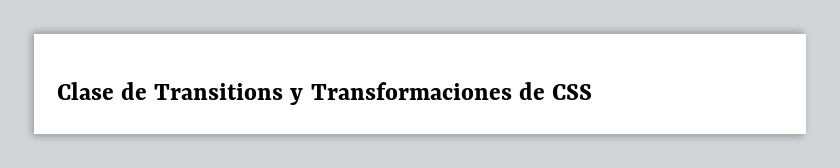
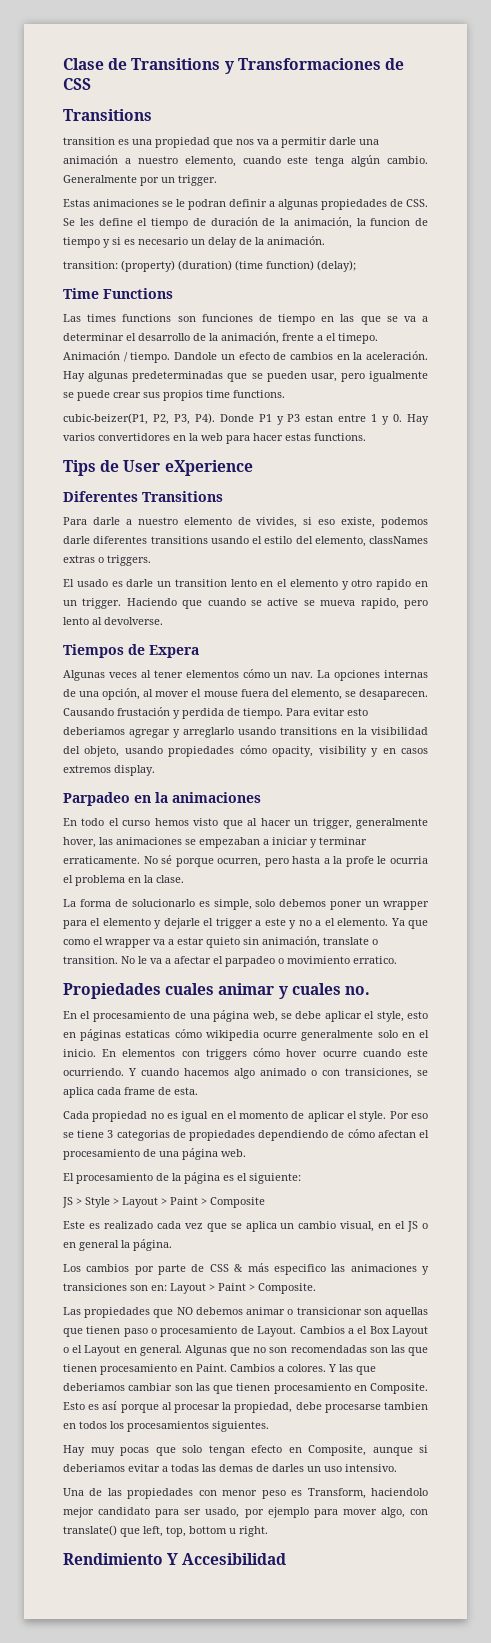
(592, 92) none -> [63,109,152,121] [63,137,379,148] [63,155,428,167] [63,175,217,186] [63,199,428,210] [63,217,428,229] [63,236,325,248] [63,260,356,272] [63,288,173,299] [63,314,429,325] [63,332,378,344] [63,351,428,363] [63,371,428,382] [63,390,285,401] [63,413,429,425] [63,433,366,444] [63,460,253,476] [63,491,223,502] [63,517,428,528] [63,536,428,547] [63,555,151,566] [63,579,429,590] [63,598,428,609] [63,617,163,625] [63,644,199,658] [63,669,428,681] [63,688,428,700] [63,707,368,719] [63,727,428,738] [63,745,429,757] [63,765,155,776] [63,792,261,806] [63,818,429,829] [63,837,367,848] [63,855,429,867] [63,875,184,886] [63,899,429,910] [63,918,428,929] [63,936,378,948] [63,956,397,967] [63,983,370,999] [63,1010,429,1022] [63,1029,430,1041] [63,1048,429,1060] [63,1068,428,1079] [63,1087,198,1098] [63,1111,429,1122] [63,1129,429,1141] [63,1148,246,1160] [63,1172,301,1184] [62,1197,265,1208] [63,1221,428,1232] [63,1239,172,1251] [63,1263,430,1275] [63,1283,316,1294] [63,1307,429,1318] [63,1326,429,1337] [63,1345,429,1356] [63,1364,376,1375] [63,1383,428,1394] [63,1401,428,1413] [63,1421,269,1432] [63,1445,428,1456] [63,1464,397,1472] [63,1488,429,1499] [63,1507,428,1518] [63,1525,268,1537] [63,1553,287,1565] // Transitions // transition es una propiedad que nos va a permitir darle una animación a nuestro elemento, cuando este tenga algún cambio. Generalmente por un trigger. // Estas animaciones se le podran definir a algunas propiedades de CSS. Se les define el tiempo de duración de la animación, la funcion de tiempo y si es necesario un delay de la animación. // transition: (property) (duration) (time function) (delay); // Time Functions // Las times functions son funciones de tiempo en las que se va a determinar el desarrollo de la animación, frente a el timepo. Animación / tiempo. Dandole un efecto de cambios en la aceleración. Hay algunas predeterminadas que se pueden usar, pero igualmente se puede crear sus propios time functions. // cubic-beizer(P1, P2, P3, P4). Donde P1 y P3 estan entre 1 y 0. Hay varios convertidores en la web para hacer estas functions. // Tips de User eXperience // Diferentes Transitions // Para darle a nuestro elemento de vivides, si eso existe, podemos darle diferentes transitions usando el estilo del elemento, classNames extras o triggers. // El usado es darle un transition lento en el elemento y otro rapido en un trigger. Haciendo que cuando se active se mueva rapido, pero lento al devolverse. // Tiempos de Expera // Algunas veces al tener elementos cómo un nav. La opciones internas de una opción, al mover el mouse fuera del elemento, se desaparecen. Causando frustación y perdida de tiempo. Para evitar esto deberiamos agregar y arreglarlo usando transitions en la visibilidad del objeto, usando propiedades cómo opacity, visibility y en casos extremos display. // Parpadeo en la animaciones // En todo el curso hemos visto que al hacer un trigger, generalmente hover, las animaciones se empezaban a iniciar y terminar erraticamente. No sé porque ocurren, pero hasta a la profe le ocurria el problema en la clase. // La forma de solucionarlo es simple, solo debemos poner un wrapper para el elemento y dejarle el trigger a este y no a el elemento. Ya que como el wrapper va a estar quieto sin animación, translate o transition. No le va a afectar el parpadeo o movimiento erratico. // Propiedades cuales animar y cuales no. // En el procesamiento de una página web, se debe aplicar el style, esto en páginas estaticas cómo wikipedia ocurre generalmente solo en el inicio. En elementos con triggers cómo hover ocurre cuando este ocurriendo. Y cuando hacemos algo animado o con transiciones, se aplica cada frame de esta. // Cada propiedad no es igual en el momento de aplicar el style. Por eso se tiene 3 categorias de propiedades dependiendo de cómo afectan el procesamiento de una página web. // El procesamiento de la página es el siguiente: // JS > Style > Layout > Paint > Composite // Este es realizado cada vez que se aplica un cambio visual, en el JS o en general la página. // Los cambios por parte de CSS & más especifico las animaciones y transiciones son en: Layout > Paint > Composite. // Las propiedades que NO debemos animar o transicionar son aquellas que tienen paso o procesamiento de Layout. Cambios a el Box Layout o el Layout en general. Algunas que no son recomendadas son las que tienen procesamiento en Paint. Cambios a colores. Y las que deberiamos cambiar son las que tienen procesamiento en Composite. Esto es así porque al procesar la propiedad, debe procesarse tambien en todos los procesamientos siguientes. // Hay muy pocas que solo tengan efecto en Composite, aunque si deberiamos evitar a todas las demas de darles un uso intensivo. // Una de las propiedades con menor peso es Transform, haciendolo mejor candidato para ser usado, por ejemplo para mover algo, con translate() que left, top, bottom u right. // Rendimiento Y Accesibilidad

